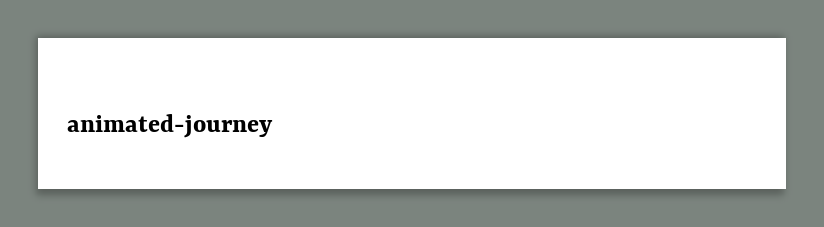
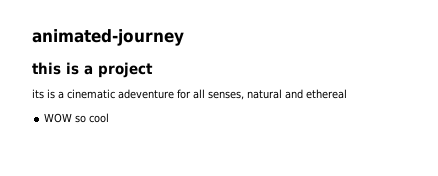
(273, 126) none -> [32,62,153,78] [32,89,347,100] [44,113,110,123] // this is a project // its is a cinematic adeventure for all senses, natural and ethereal // WOW so cool

